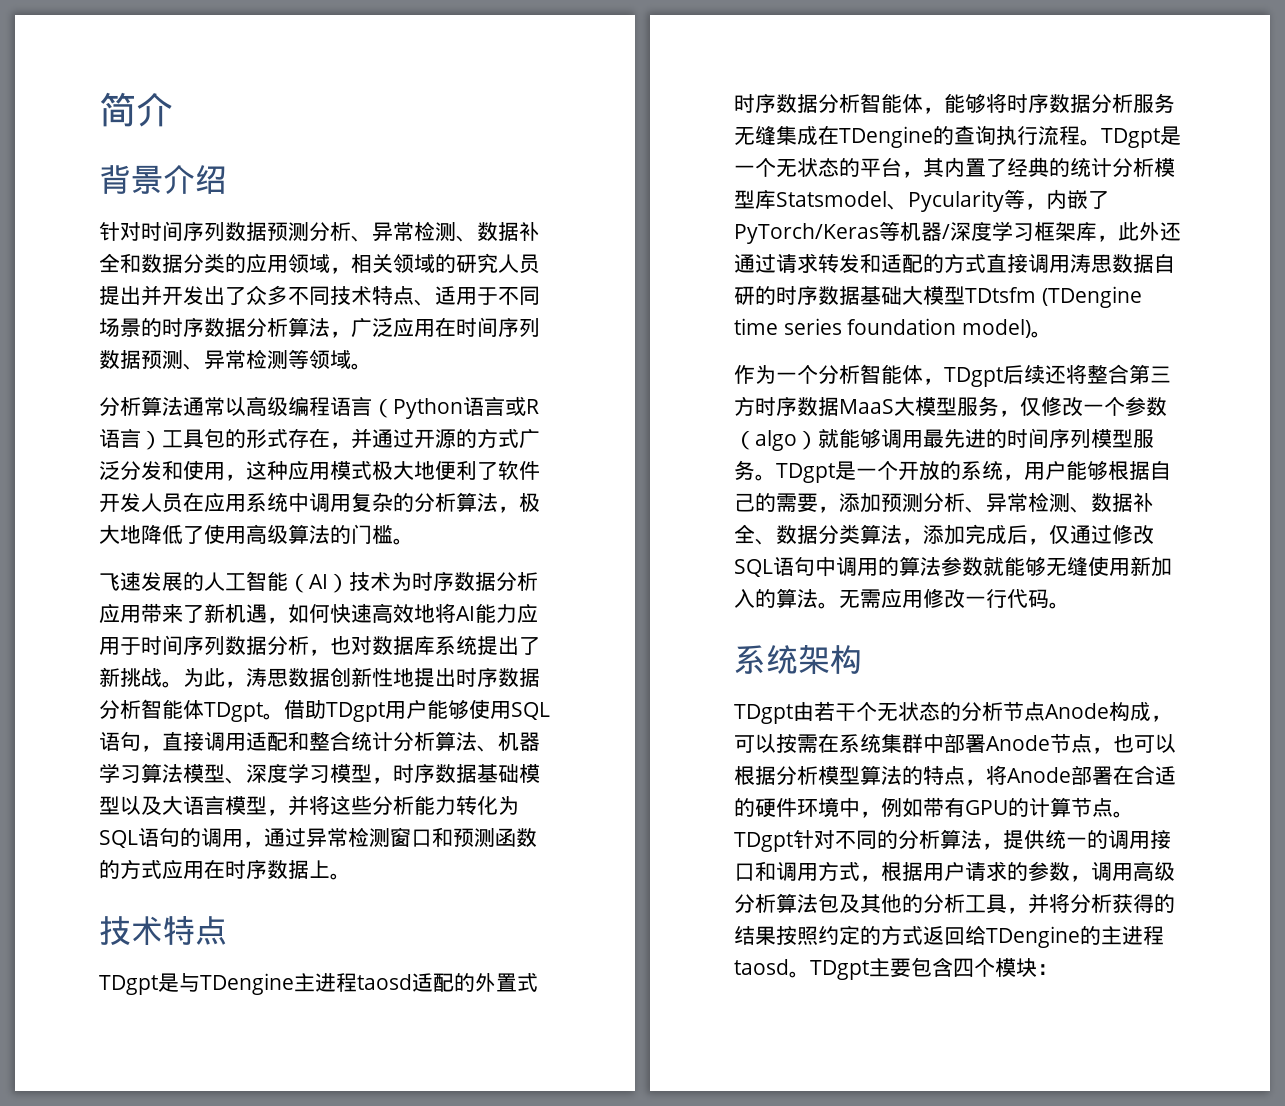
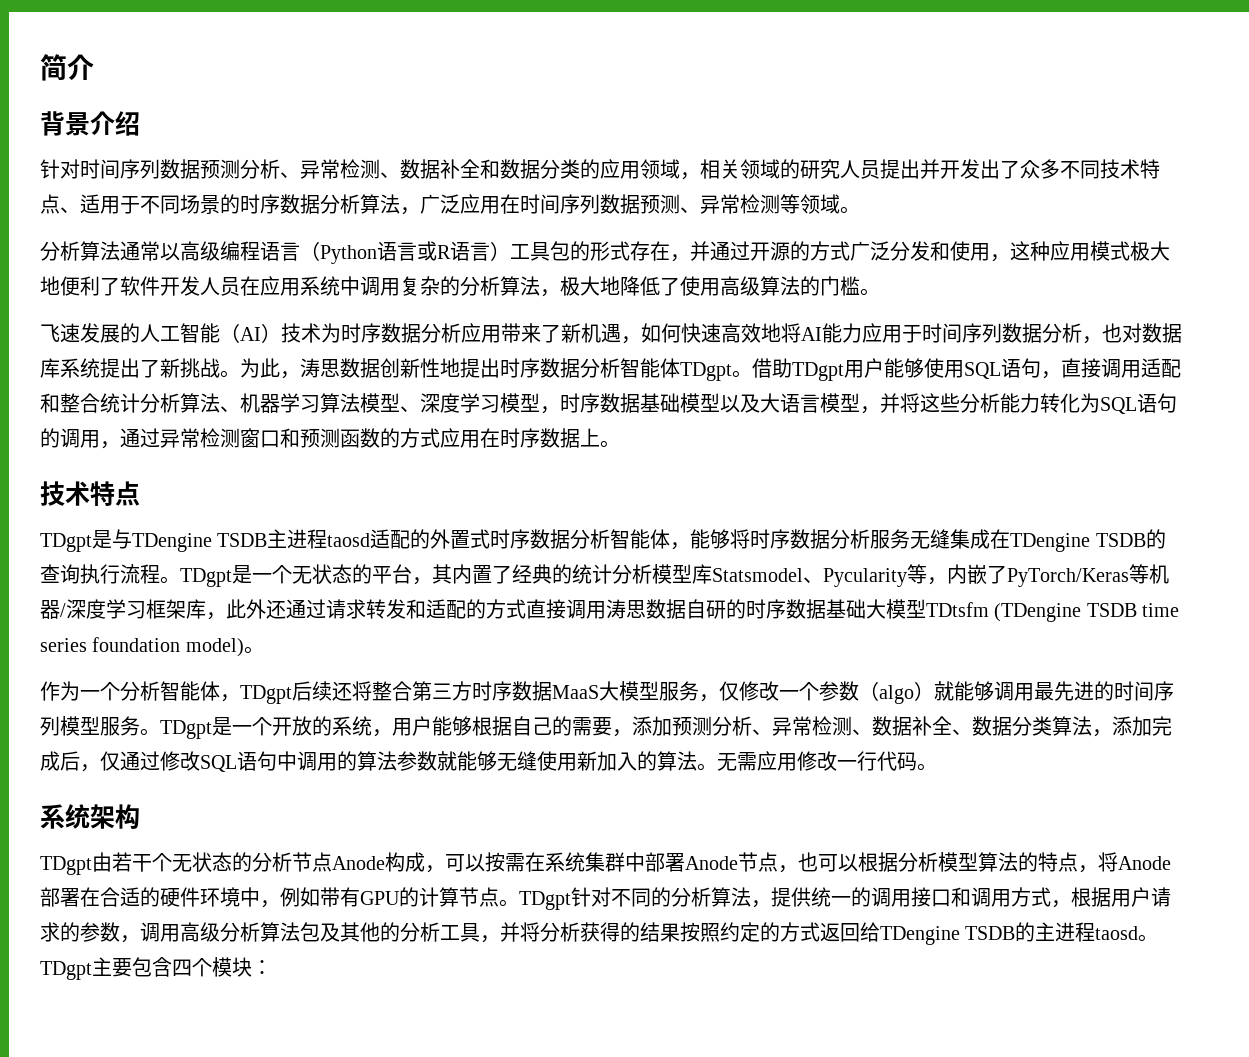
(294, 984) none -> [217,533,268,547] TSDB
(933, 137) none -> [1095,533,1146,547] TSDB
(1142, 297) none -> [1086,603,1137,617] TSDB
(1080, 937) none -> [965,926,1016,940] TSDB

